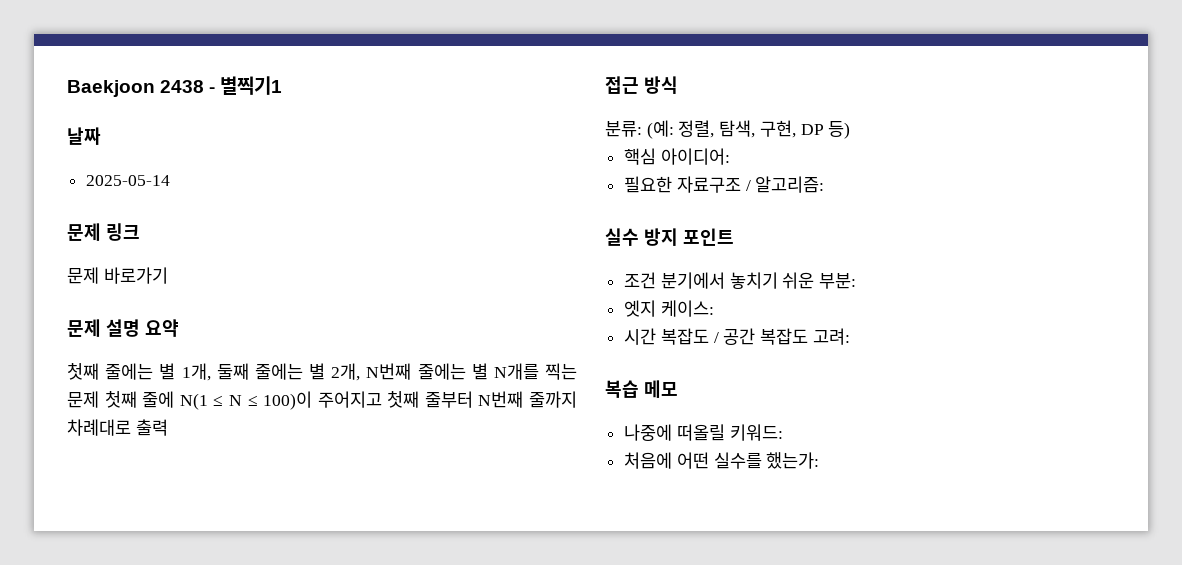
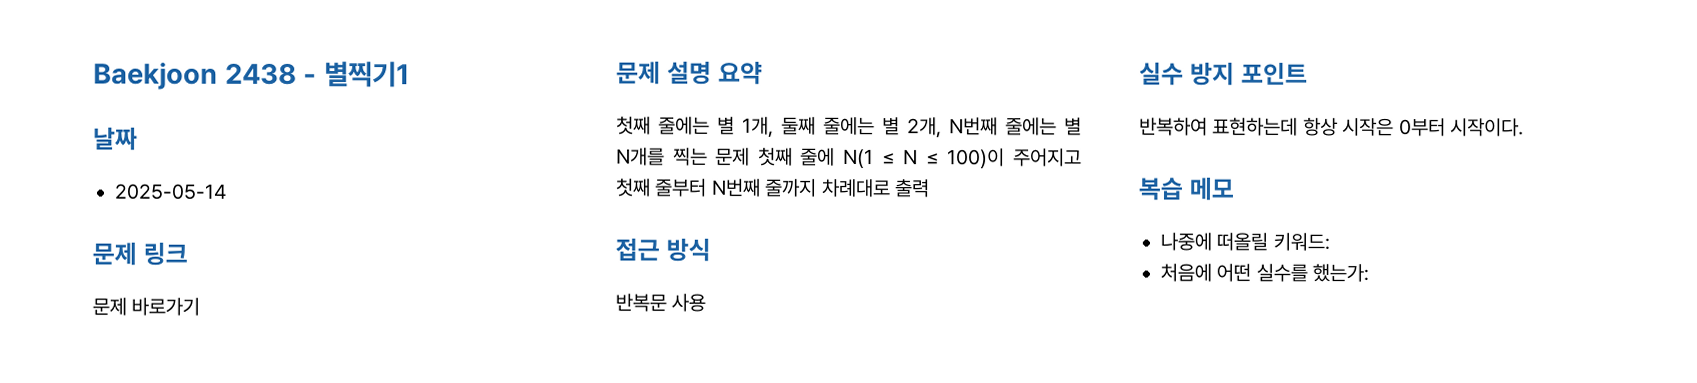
[605,120,851,139] [624,148,730,165] [624,176,825,193] [605,228,734,246] [624,272,857,289] [624,300,714,317] [624,328,850,345] 분류: (예: 정렬, 탐색, 구현, DP 등) // 핵심 아이디어: // 필요한 자료구조 / 알고리즘: // 실수 방지 포인트 // 조건 분기에서 놓치기 쉬운 부분: // 엣지 케이스: // 시간 복잡도 / 공간 복잡도 고려: -> [615,293,707,312] [1139,62,1308,86] [1139,117,1524,137] 반복문 사용 // 실수 방지 포인트 // 반복하여 표현하는데 항상 시작은 0부터 시작이다.

